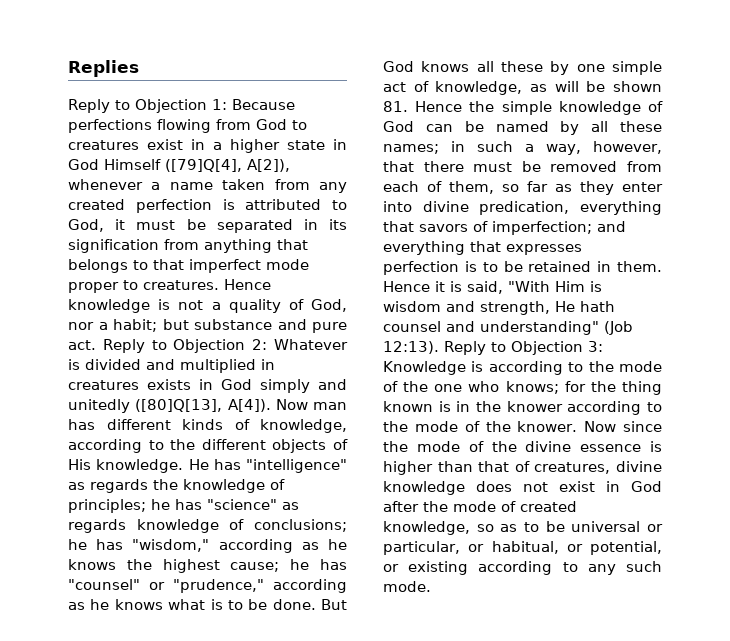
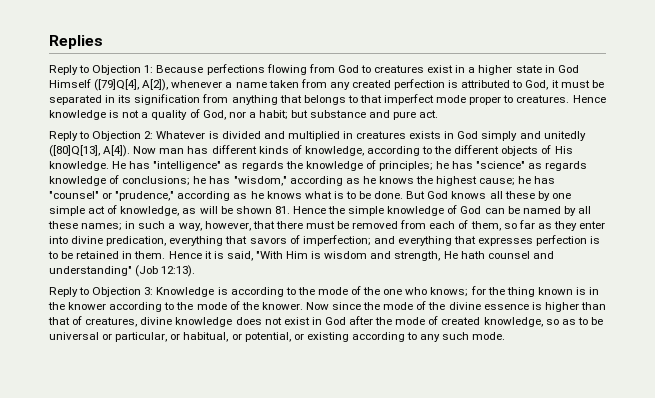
(96, 345) none -> (439, 114) //
(439, 347) none -> (196, 271) //

